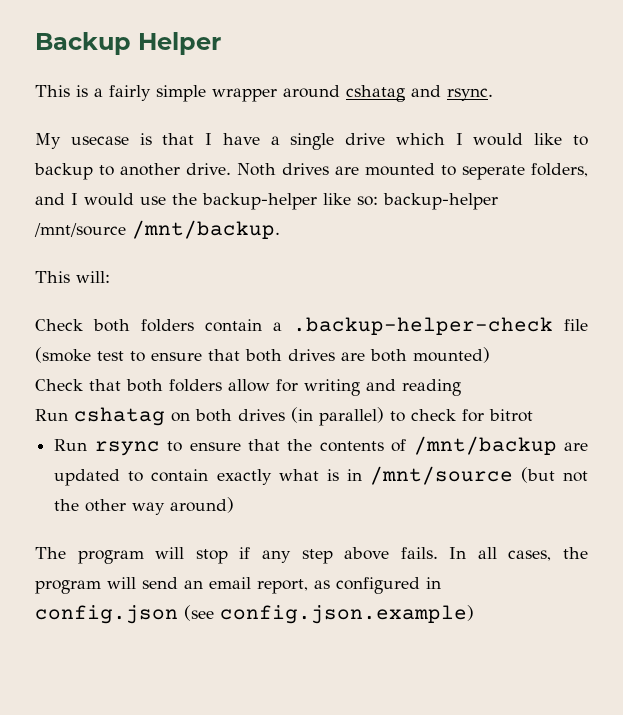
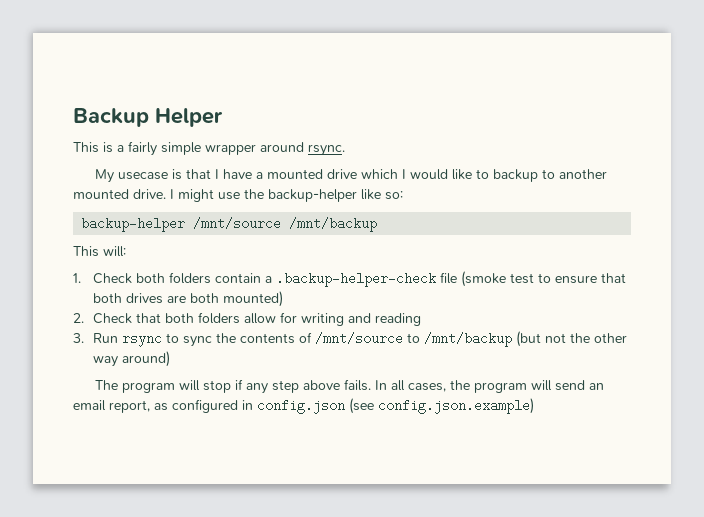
[346,85,441,102] cshatag and -> (304, 147) none
[290,133,335,150] single -> [267,169,324,179] mounted
[186,163,588,180] [35,193,134,206] drive. Noth drives are mounted to seperate folders, and I would -> [73,189,214,202] mounted drive. I might
(378, 201) none -> (403, 195) //
[132,220,280,239] /mnt/backup. -> [289,217,378,232] /mnt/backup
(110, 277) none -> [73,273,81,283] 1.
(490, 355) none -> [73,313,84,323] 2.
[35,407,533,426] Run cshatag on both drives (in parallel) to check for bitrot // -> [73,333,84,343] 3.
[189,439,280,451] ensure that -> [183,336,213,347] sync
[413,436,588,455] [54,466,513,486] /mnt/backup are updated to contain exactly what is in /mnt/source -> [315,332,513,347] /mnt/source to /mnt/backup

